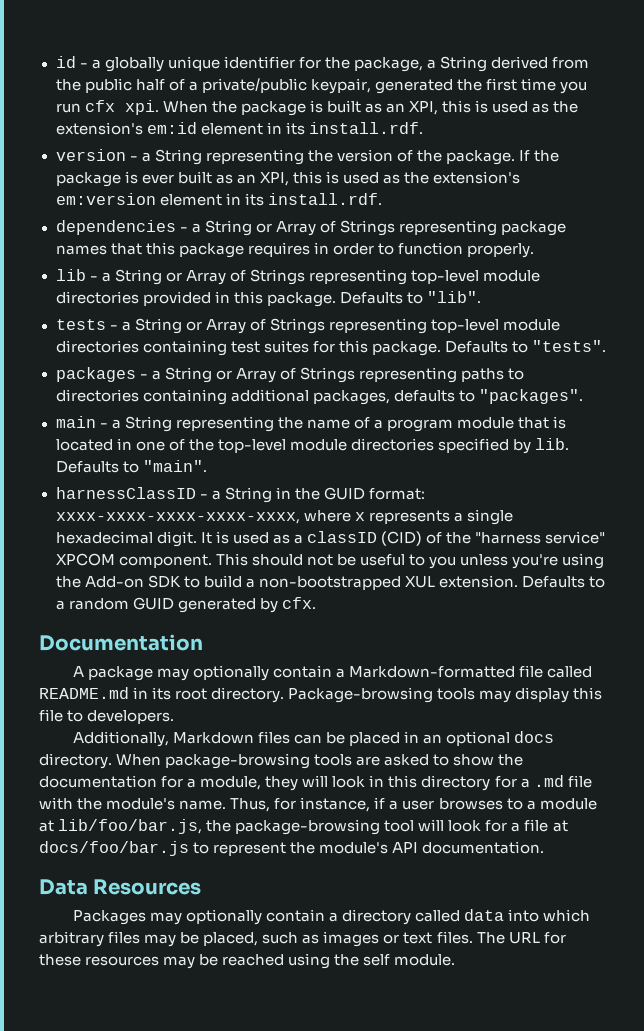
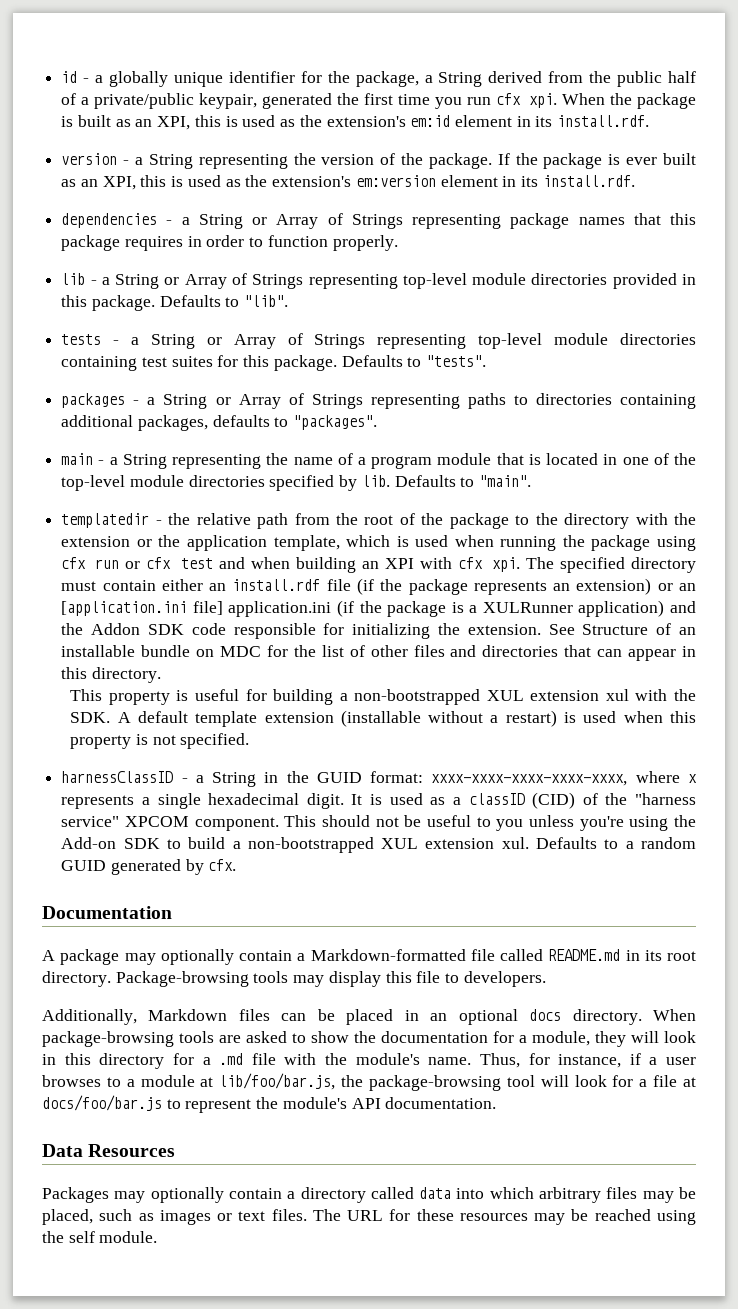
(207, 466) none -> [61,513,696,529] [61,535,696,551] [61,557,696,573] [61,578,697,595] [61,600,696,617] [61,623,696,639] [61,645,696,661] [61,667,161,683] [70,689,696,705] [70,710,696,727] [70,733,250,749] // templatedir - the relative path from the root of the package to the directory with the extension or the application template, which is used when running the package using cfx run or cfx test and when building an XPI with cfx xpi. The specified directory must contain either an install.rdf file (if the package represents an extension) or an [application.ini file] application.ini (if the package is a XULRunner application) and the Addon SDK code responsible for initializing the extension. See Structure of an installable bundle on MDC for the list of other files and directories that can appear in this directory. // This property is useful for building a non-bootstrapped XUL extension xul with the SDK. A default template extension (installable without a restart) is used when this property is not specified.
[438,575,518,588] extension. -> [425,837,529,849] extension xul.

